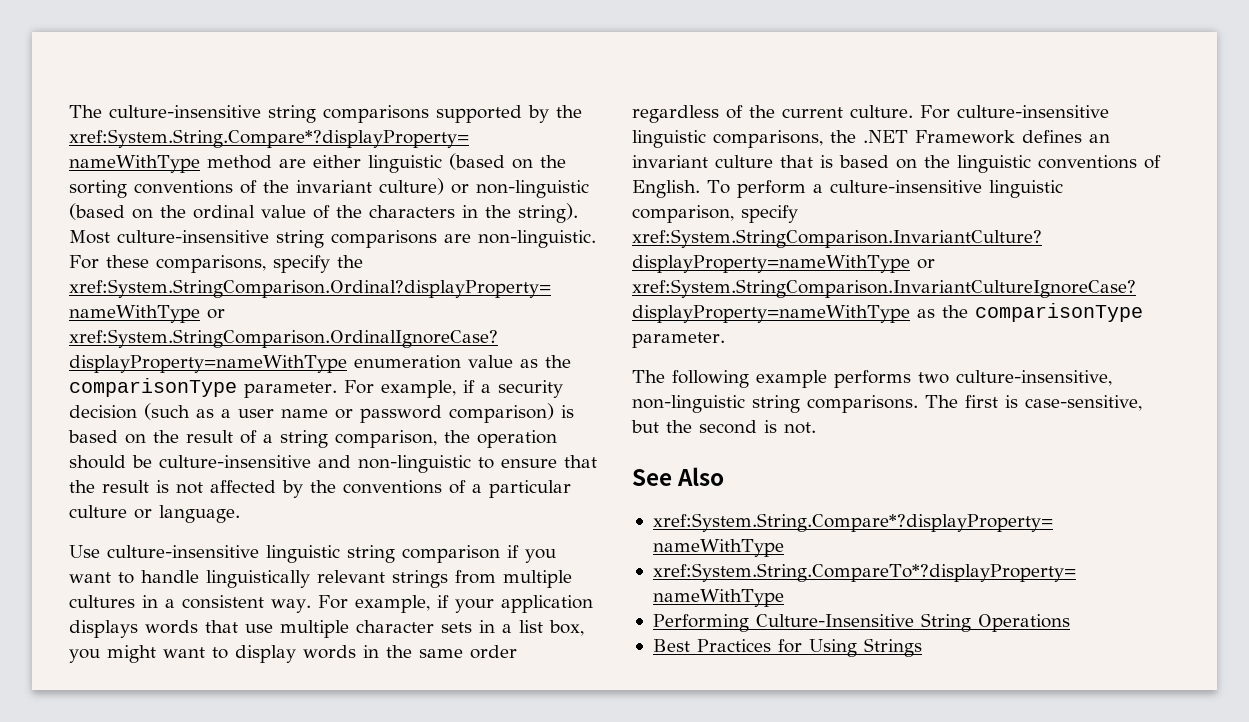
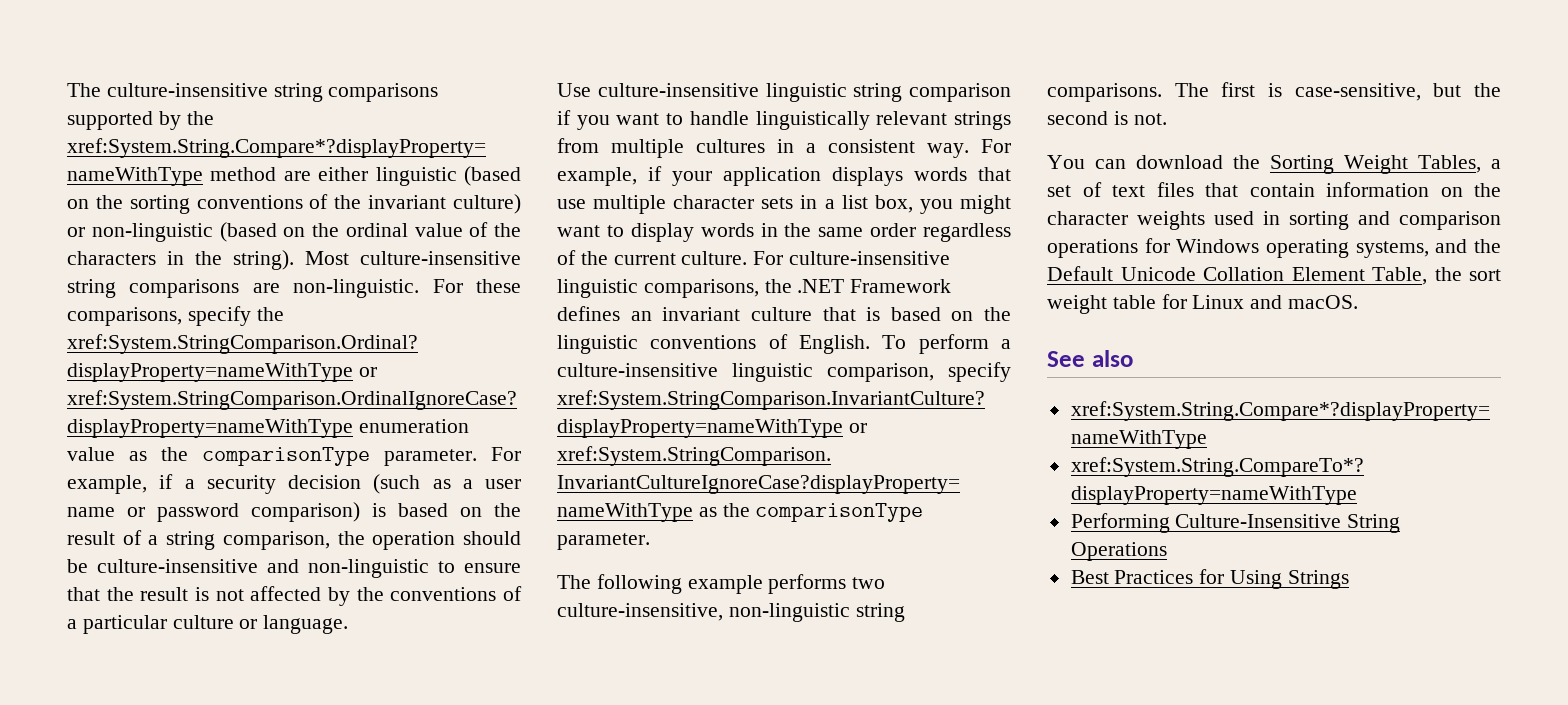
(816, 428) none -> [1047,155,1501,174] [1047,182,1501,197] [1047,211,1501,230] [1047,238,1501,258] [1047,266,1501,285] [1047,294,1359,314] // You can download the Sorting Weight Tables, a set of text files that contain information on the character weights used in sorting and comparison operations for Windows operating systems, and the Default Unicode Collation Element Table, the sort weight table for Linux and macOS.
[677,467,725,486] Also -> [1091,350,1133,367] also

